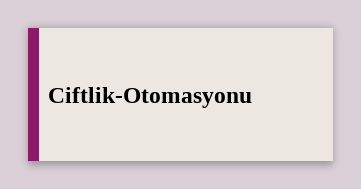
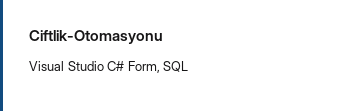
(252, 97) none -> [29,61,189,73] // Visual Studio C# Form, SQL

